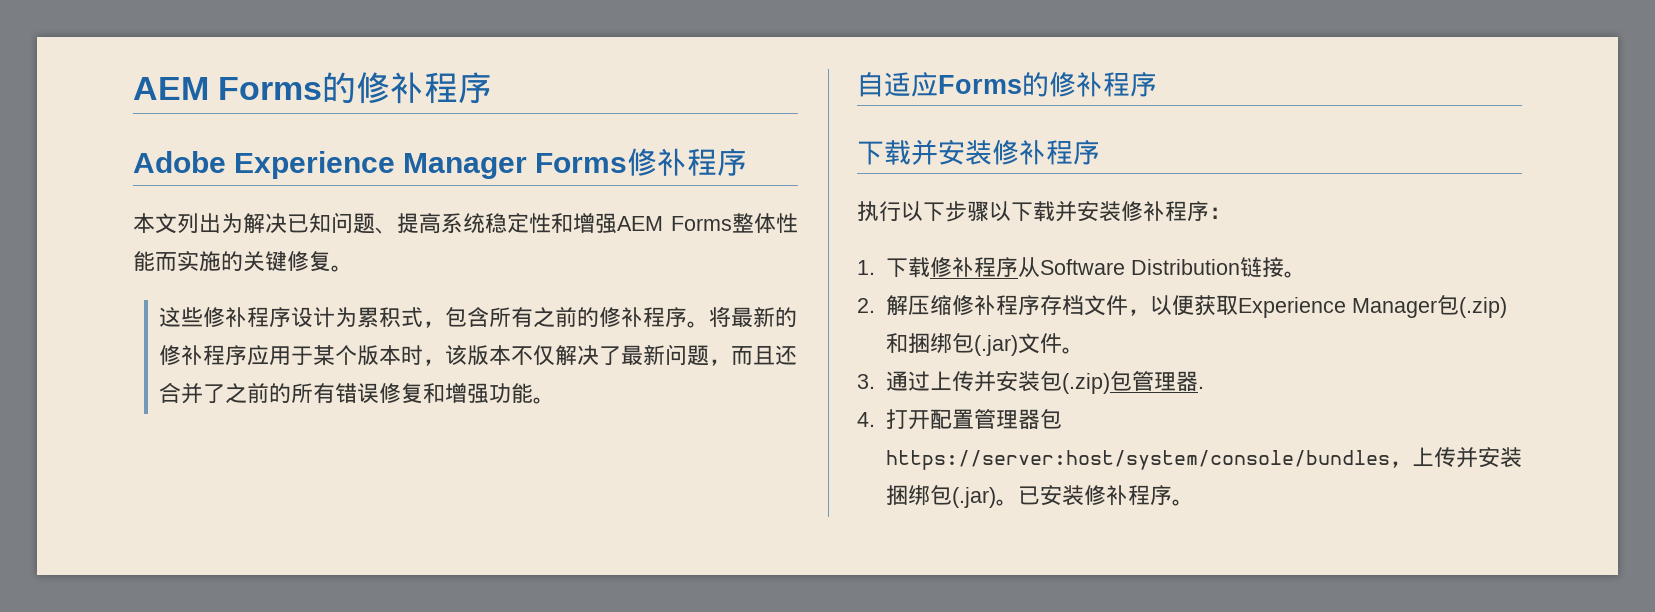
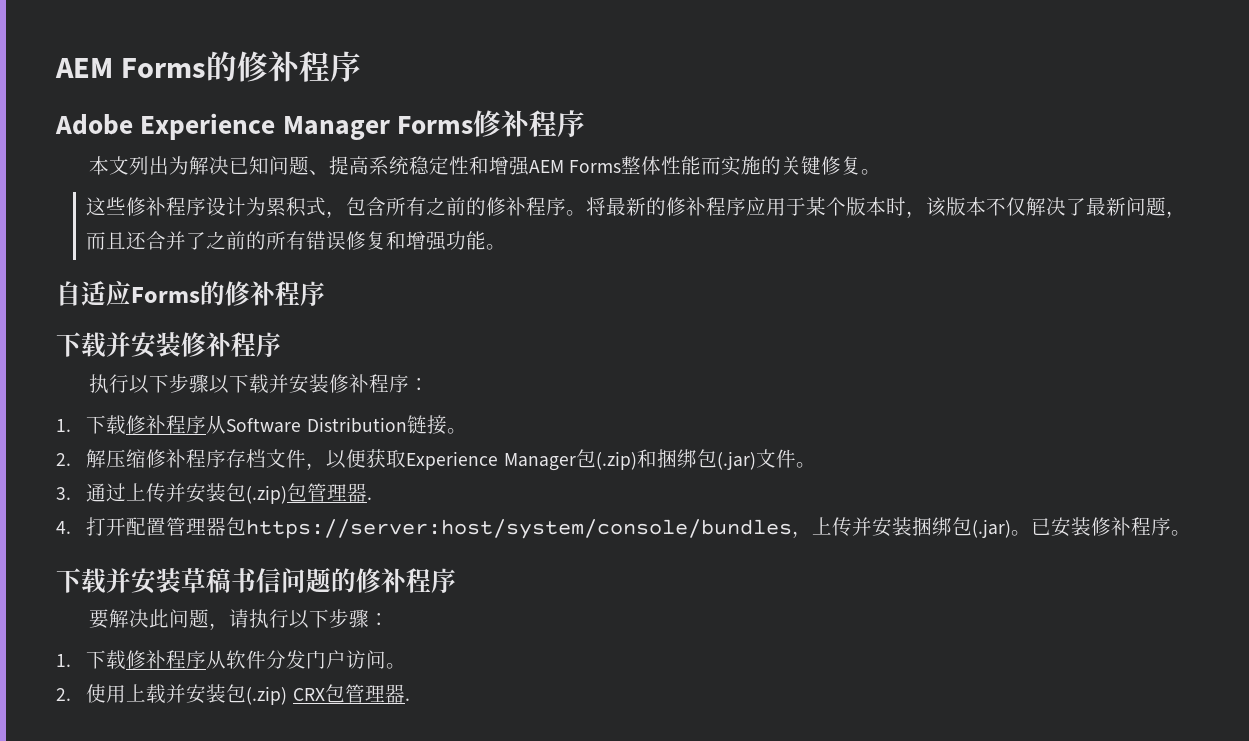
(1194, 502) none -> [56,567,456,594] [89,609,390,630] [56,650,407,670] [56,684,410,705] // 下载并安装草稿书信问题的修补程序 // 要解决此问题，请执行以下步骤： // 1.下载修补程序从软件分发门户访问。 // 2.使用上载并安装包(.zip) CRX包管理器.

